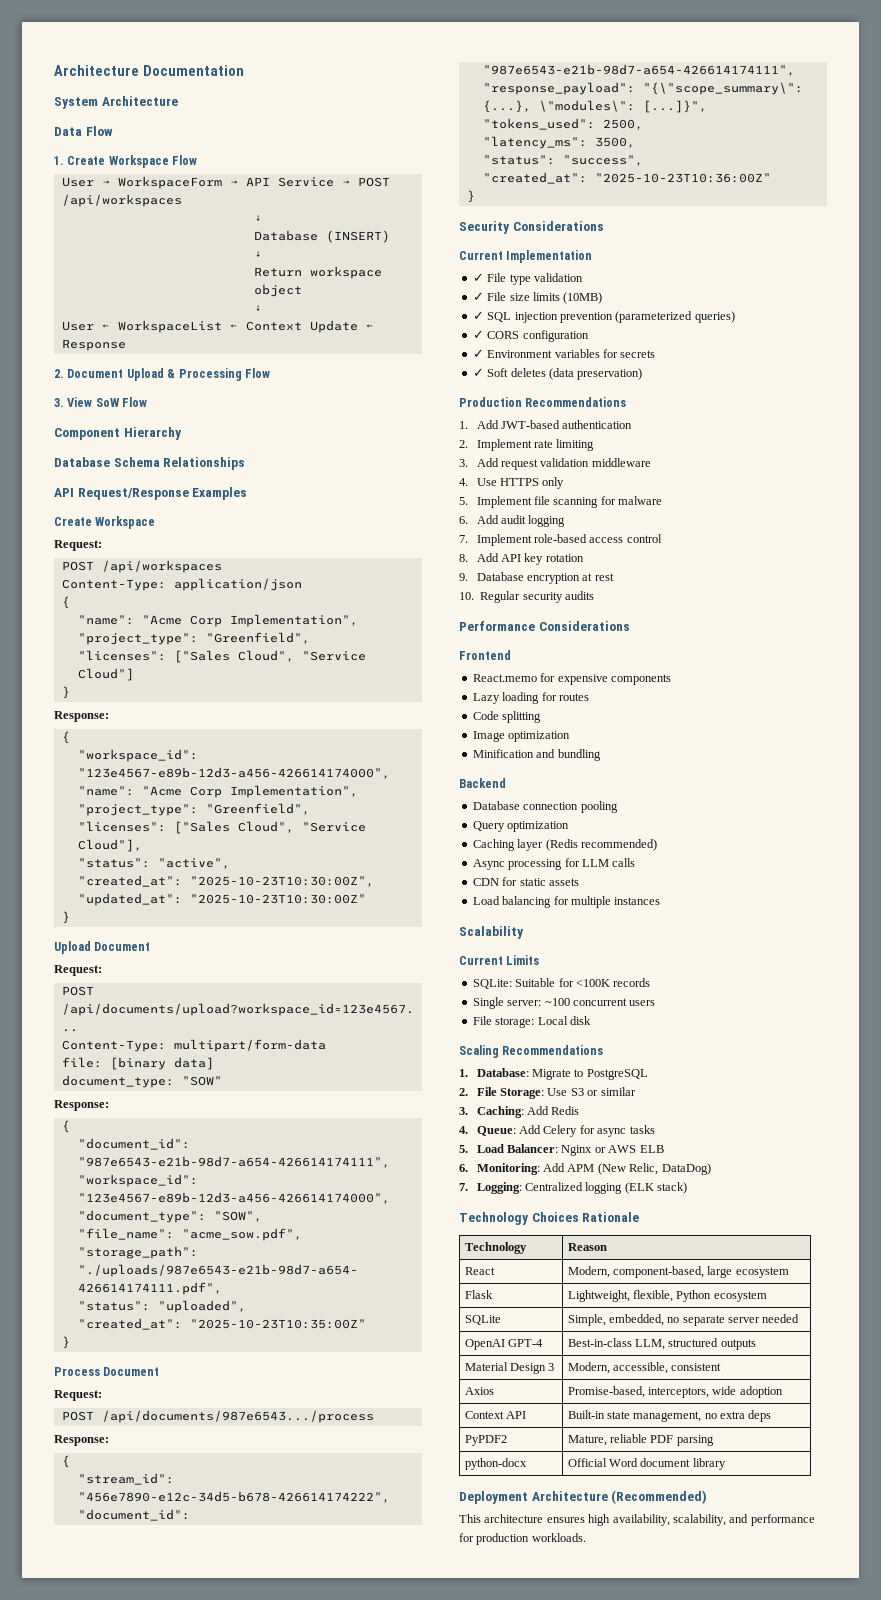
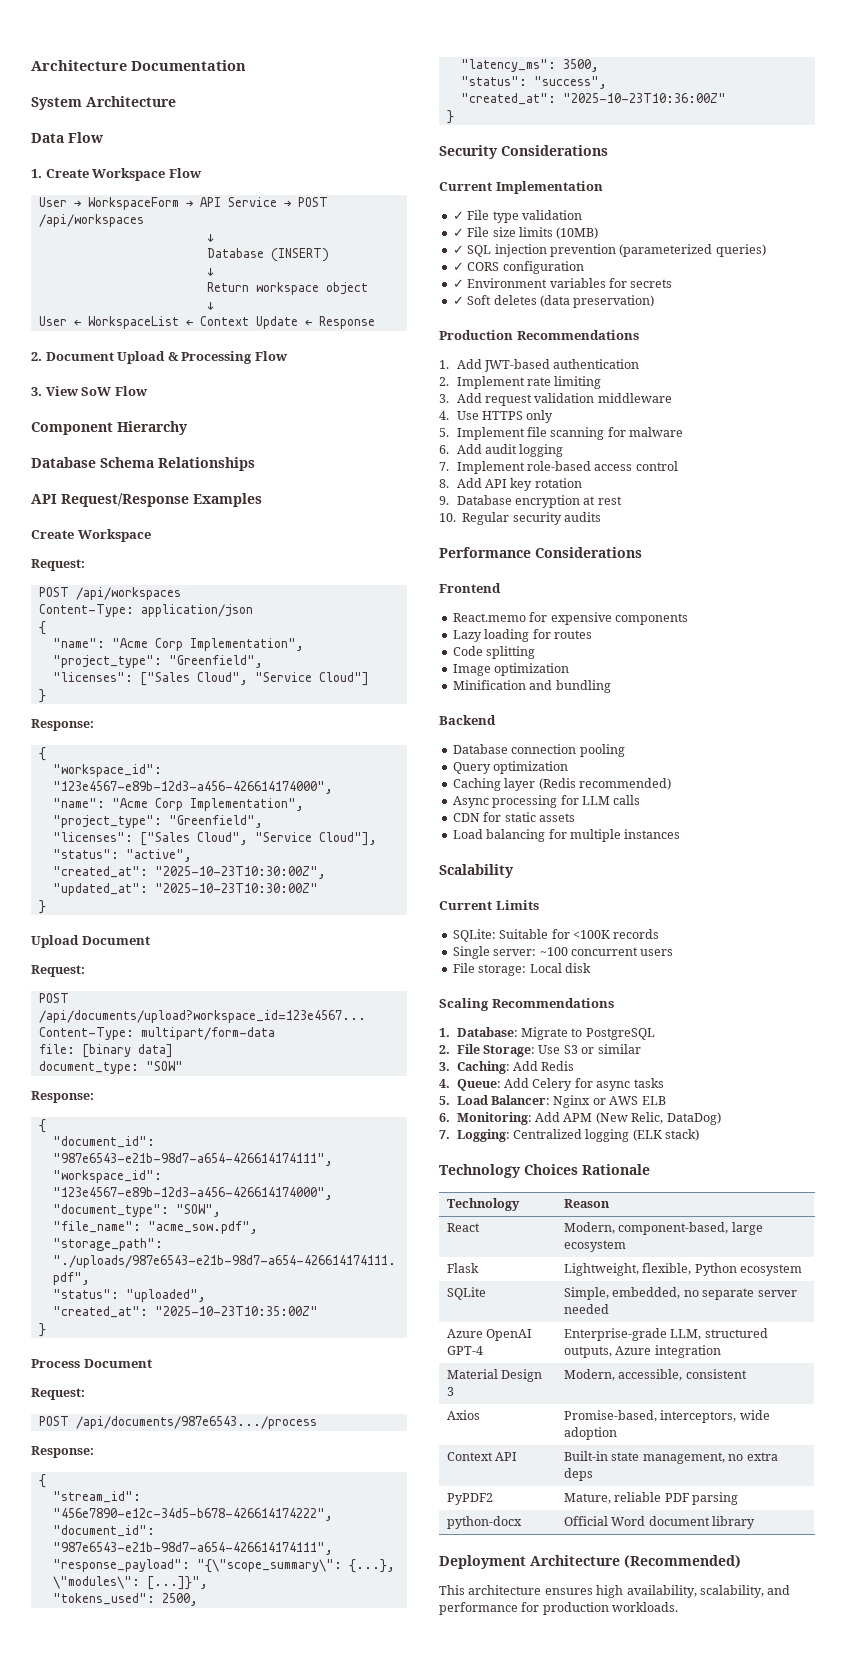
(800, 1318) none -> [447,1329,484,1338] Azure
[567,1338,632,1347] Best-in-class -> [564,1328,668,1341] Enterprise-grade
[720,1339,756,1350] outputs -> [564,1345,721,1358] outputs, Azure integration

